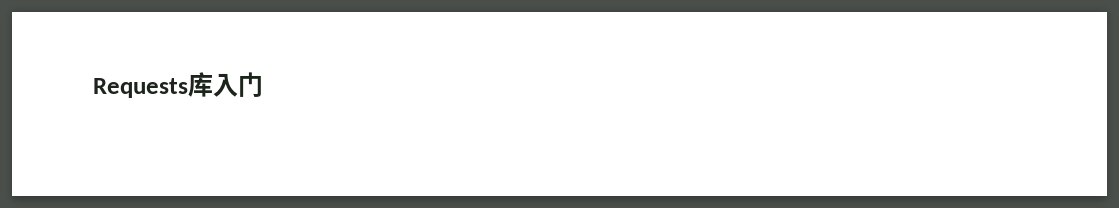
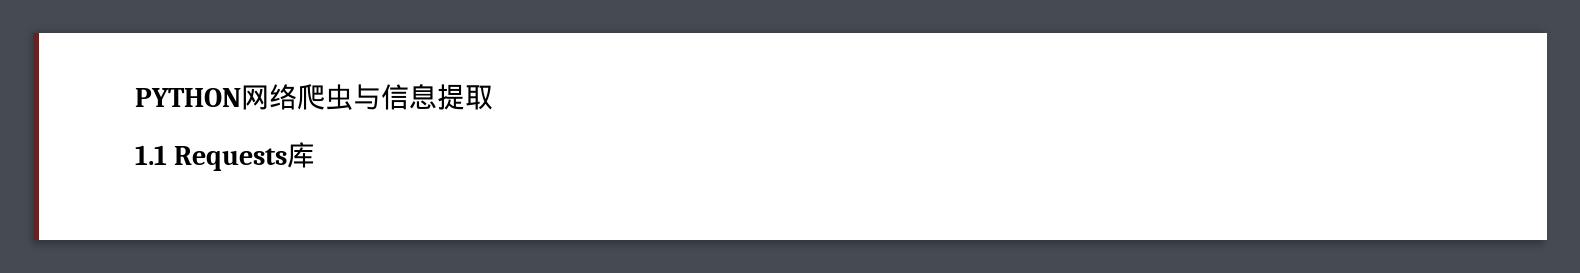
[93,72,263,98] Requests库入门 -> [135,84,493,110] [135,142,316,171] PYTHON网络爬虫与信息提取 // 1.1 Requests库

